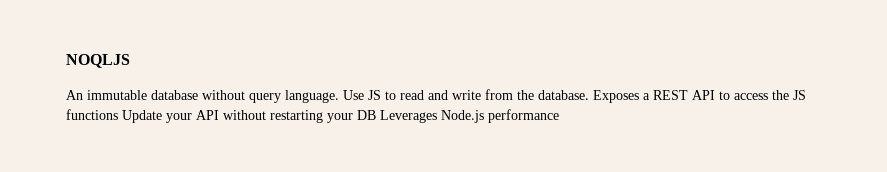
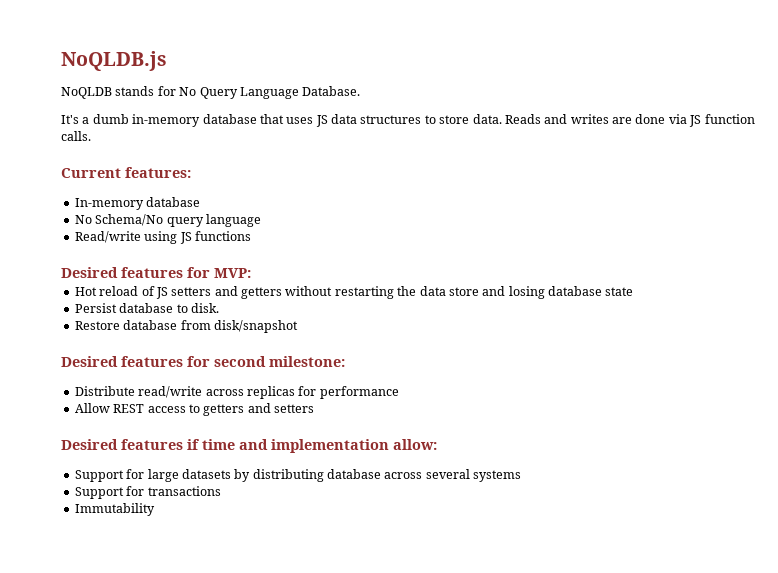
[66,54,130,68] [66,89,806,103] [66,109,559,123] NOQLJS // An immutable database without query language. Use JS to read and write from the database. Exposes a REST API to access the JS functions Update your API without restarting your DB Leverages Node.js performance -> [61,51,167,71] [61,86,361,99] [61,114,755,127] [61,131,91,141] [61,167,191,178] [74,197,201,210] [74,214,261,227] [74,231,251,244] [61,267,251,278] [74,286,634,299] [74,303,219,313] [74,320,298,333] [61,356,345,367] [74,386,399,399] [74,403,314,416] [61,439,437,453] [74,469,522,482] [74,486,221,499] [74,503,155,516] NoQLDB.js // NoQLDB stands for No Query Language Database. // It's a dumb in-memory database that uses JS data structures to store data. Reads and writes are done via JS function calls. // Current features: // In-memory database // No Schema/No query language // Read/write using JS functions // Desired features for MVP: // Hot reload of JS setters and getters without restarting the data store and losing database state // Persist database to disk. // Restore database from disk/snapshot // Desired features for second milestone: // Distribute read/write across replicas for performance // Allow REST access to getters and setters // Desired features if time and implementation allow: // Support for large datasets by distributing database across several systems // Support for transactions // Immutability

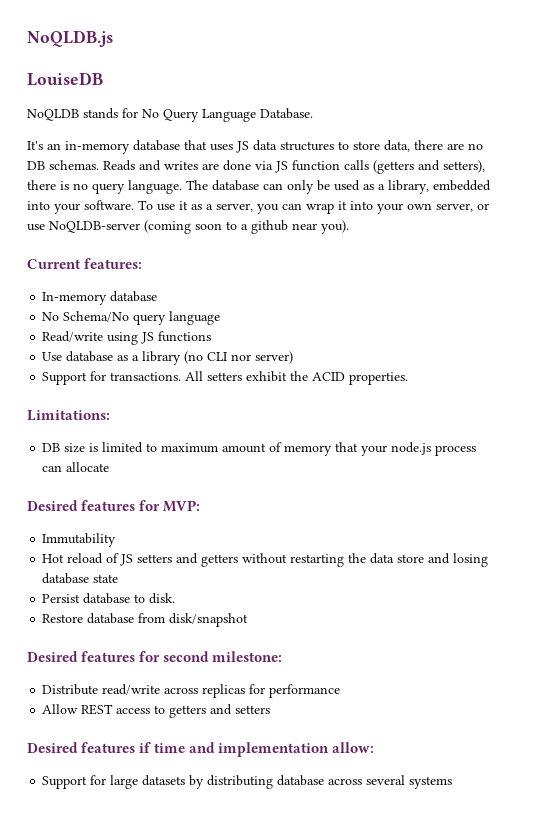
(167, 61) none -> [27,72,103,86] // LouiseDB
[82,114,129,124] a dumb -> [47,143,61,150] an
[472,114,502,124] data. -> [384,140,483,152] [27,160,99,170] data, there are no DB schemas.
[61,131,91,141] calls. -> [344,160,485,174] [27,180,491,194] [27,200,489,214] [27,220,349,234] calls (getters and setters), there is no query language. The database can only be used as a library, embedded into your software. To use it as a server, you can wrap it into your own server, or use NoQLDB-server (coming soon to a github near you).
(251, 236) none -> [42,351,294,365] [42,371,409,385] [27,410,110,421] [42,442,477,456] [42,462,110,472] // Use database as a library (no CLI nor server) // Support for transactions. All setters exhibit the ACID properties. // Limitations: // DB size is limited to maximum amount of memory that your node.js process can allocate
(251, 273) none -> [42,533,117,547] // Immutability
[74,486,221,499] [74,503,155,516] // Support for transactions // Immutability -> (453, 782) none

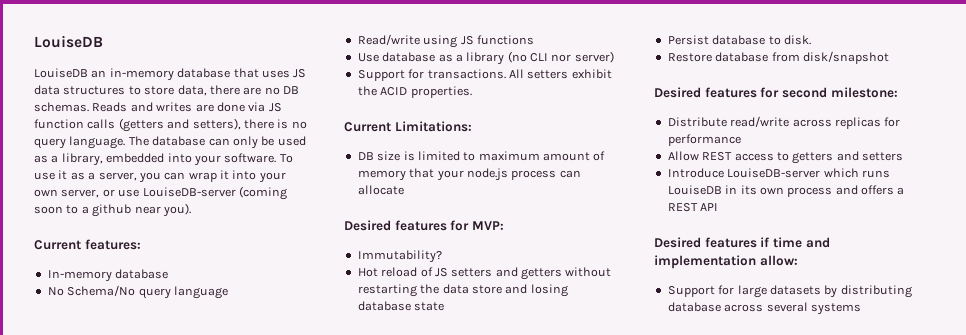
[27,30,113,47] [27,72,103,86] [27,108,313,122] [27,141,43,150] NoQLDB.js // LouiseDB // NoQLDB stands for No Query Language Database. // It's -> [34,35,103,48] [34,68,88,78] LouiseDB // LouiseDB
[49,221,140,233] NoQLDB-server -> [142,187,236,197] LouiseDB-server
(409, 378) none -> [344,122,391,132] Current
[42,533,117,547] Immutability -> [357,250,442,263] Immutability?
(271, 709) none -> [667,168,890,178] [667,185,905,197] [667,203,719,212] // Introduce LouiseDB-server which runs LouiseDB in its own process and offers a REST API

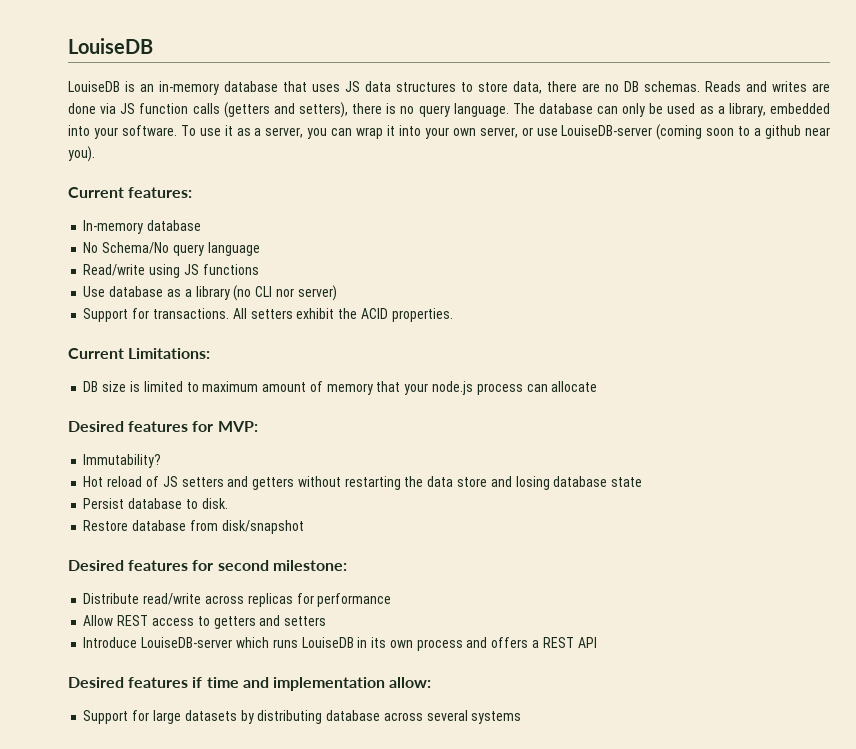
(88, 73) none -> [125,81,135,92] is

